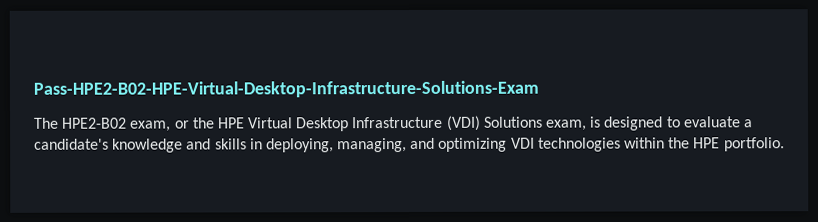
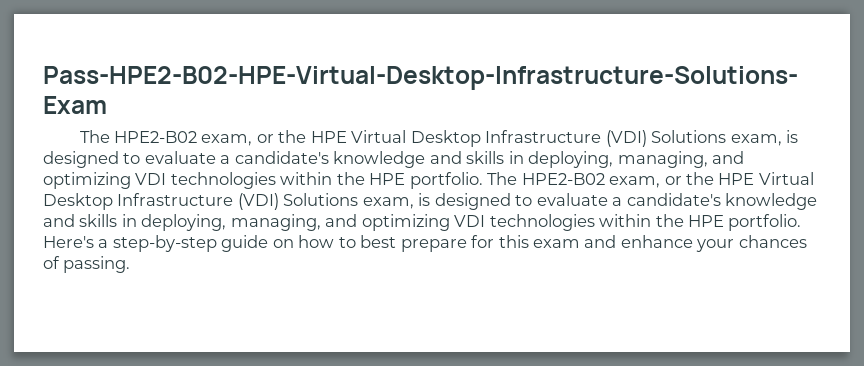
(785, 144) none -> [487,172,814,188] [43,193,818,210] [43,214,802,231] [43,235,807,252] [43,256,131,273] The HPE2-B02 exam, or the HPE Virtual Desktop Infrastructure (VDI) Solutions exam, is designed to evaluate a candidate's knowledge and skills in deploying, managing, and optimizing VDI technologies within the HPE portfolio. Here's a step-by-step guide on how to best prepare for this exam and enhance your chances of passing.

